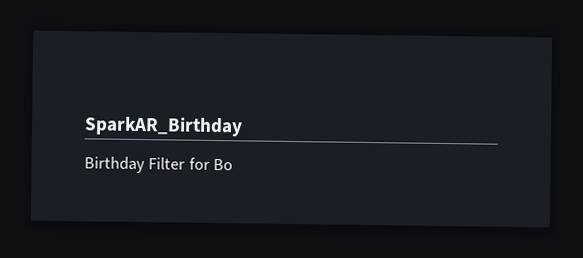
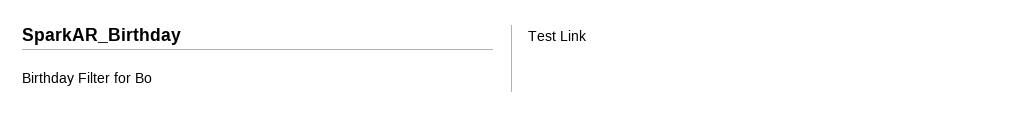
(234, 164) none -> [528,30,587,41] // Test Link

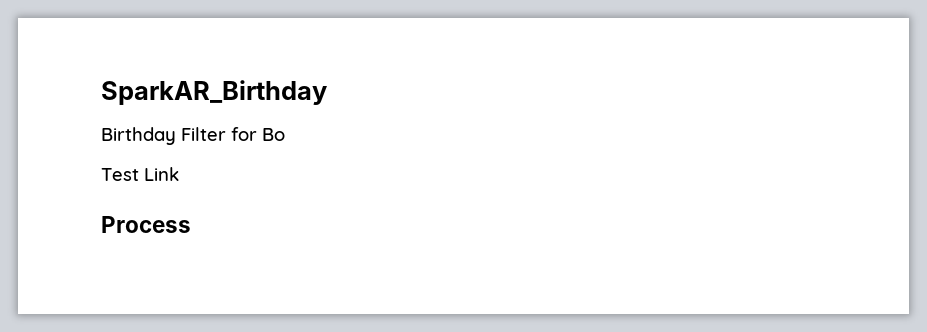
(587, 35) none -> [101,216,191,233] // Process

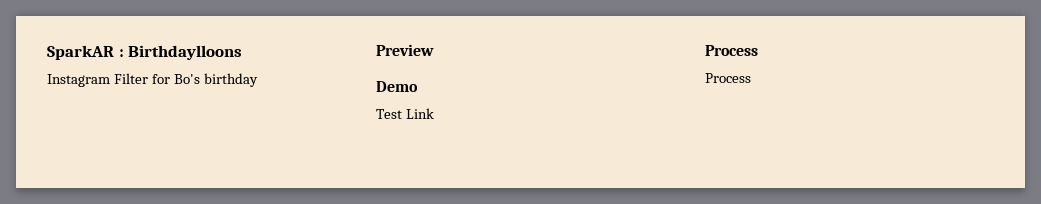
[101,80,327,105] [101,127,285,145] SparkAR_Birthday // Birthday Filter for Bo -> [47,45,243,60] [47,73,258,87] [376,44,434,56] [376,81,418,92] SparkAR : Birthdaylloons // Instagram Filter for Bo's birthday // Preview // Demo
(191, 224) none -> [705,73,751,83] // Process

